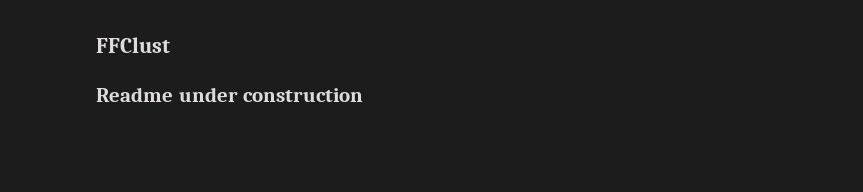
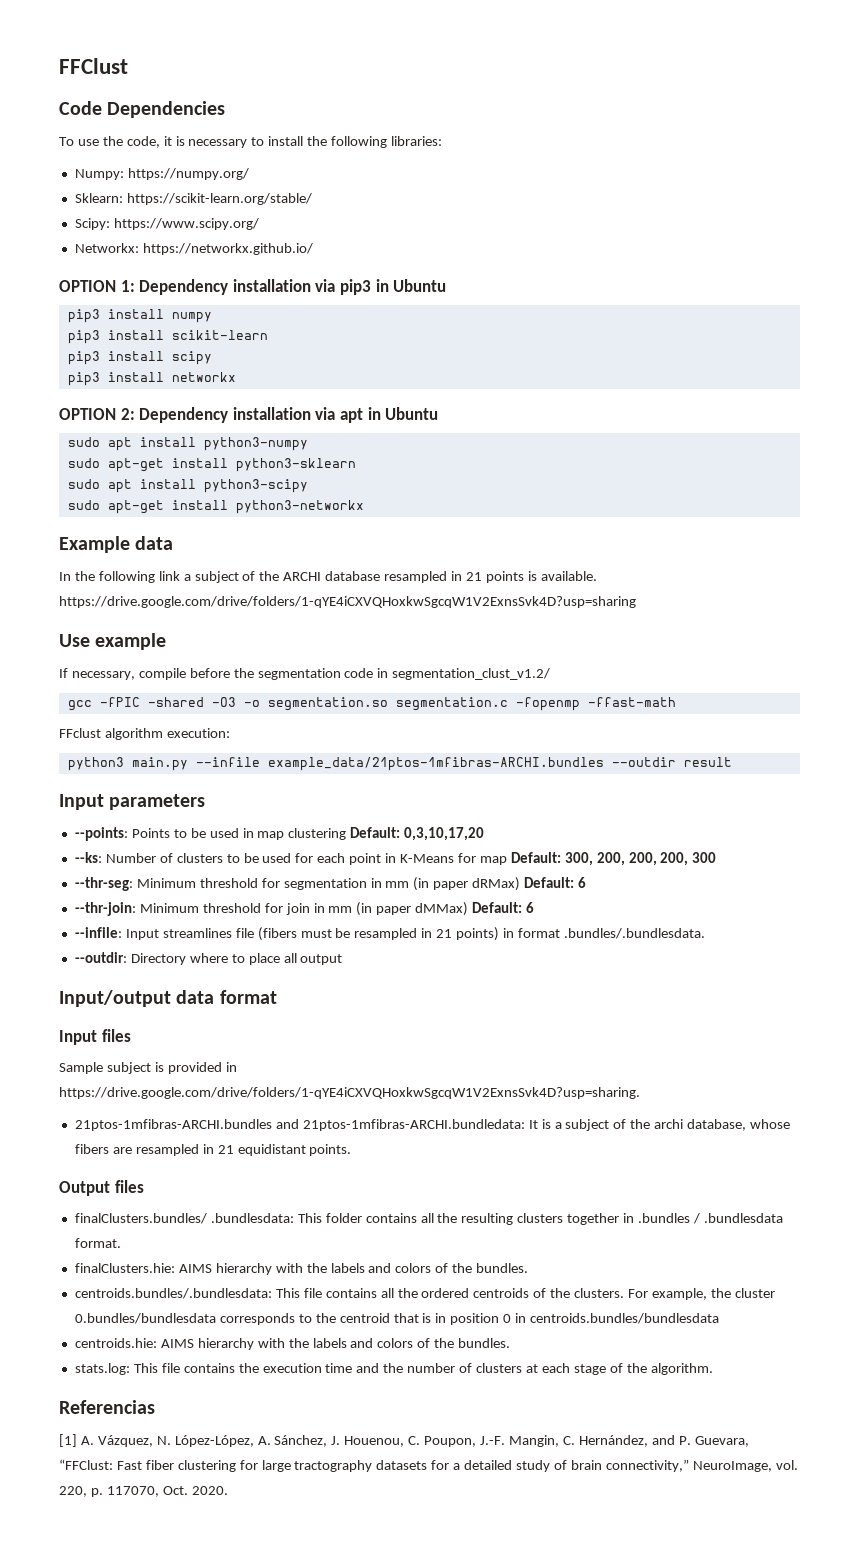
[96,87,364,102] Readme under construction -> [59,101,226,118] [59,136,443,148] [74,168,249,180] [74,193,312,205] [74,218,259,230] [74,243,313,255] [59,279,447,295] [67,309,212,323] [67,330,268,344] [67,351,212,365] [67,372,236,386] [59,407,439,423] [67,437,308,451] [67,458,356,472] [67,479,308,493] [67,500,364,514] [59,536,174,553] [59,571,597,583] [59,596,636,608] [59,633,167,650] [59,668,551,680] [67,697,676,711] [59,728,230,740] [67,757,732,771] [59,794,206,810] [74,827,485,841] [74,852,717,866] [74,877,587,891] [74,902,535,916] [74,927,705,941] [74,952,343,965] [59,990,277,1007] [59,1029,131,1045] [59,1062,237,1074] [59,1087,640,1099] [74,1119,791,1131] [74,1144,352,1156] [59,1180,144,1196] [74,1213,783,1225] [74,1238,121,1248] [74,1263,529,1275] [74,1288,775,1300] [74,1313,720,1325] [74,1338,511,1350] [74,1363,713,1375] [59,1400,155,1414] [59,1434,749,1447] [59,1459,798,1472] [59,1486,228,1497] Code Dependencies // To use the code, it is necessary to install the following libraries: // Numpy: https://numpy.org/ // Sklearn: https://scikit-learn.org/stable/ // Scipy: https://www.scipy.org/ // Networkx: https://networkx.github.io/ // OPTION 1: Dependency installation via pip3 in Ubuntu // pip3 install numpy // pip3 install scikit-learn // pip3 install scipy // pip3 install networkx // OPTION 2: Dependency installation via apt in Ubuntu // sudo apt install python3-numpy // sudo apt-get install python3-sklearn // sudo apt install python3-scipy // sudo apt-get install python3-networkx // Example data // In the following link a subject of the ARCHI database resampled in 21 points is available. https://drive.google.com/drive/folders/1-qYE4iCXVQHoxkwSgcqW1V2ExnsSvk4D?usp=sharing // Use example // If necessary, compile before the segmentation code in segmentation_clust_v1.2/ // gcc -fPIC -shared -O3 -o segmentation.so segmentation.c -fopenmp -ffast-math // FFclust algorithm execution: // python3 main.py --infile example_data/21ptos-1mfibras-ARCHI.bundles --outdir result // Input parameters // --points: Points to be used in map clustering Default: 0,3,10,17,20 // --ks: Number of clusters to be used for each point in K-Means for map Default: 300, 200, 200, 200, 300 // --thr-seg: Minimum threshold for segmentation in mm (in paper dRMax) Default: 6 // --thr-join: Minimum threshold for join in mm (in paper dMMax) Default: 6 // --infile: Input streamlines file (fibers must be resampled in 21 points) in format .bundles/.bundlesdata. // --outdir: Directory where to place all output // Input/output data format // Input files // Sample subject is provided in https://drive.google.com/drive/folders/1-qYE4iCXVQHoxkwSgcqW1V2ExnsSvk4D?usp=sharing. // 21ptos-1mfibras-ARCHI.bundles and 21ptos-1mfibras-ARCHI.bundledata: It is a subject of the archi database, whose fibers are resampled in 21 equidistant points. // Output files // finalClusters.bundles/ .bundlesdata: This folder contains all the resulting clusters together in .bundles / .bundlesdata format. // finalClusters.hie: AIMS hierarchy with the labels and colors of the bundles. // centroids.bundles/.bundlesdata: This file contains all the ordered centroids of the clusters. For example, the cluster 0.bundles/bundlesdata corresponds to the centroid that is in position 0 in centroids.bundles/bundlesdata // centroids.hie: AIMS hierarchy with the labels and colors of the bundles. // stats.log: This file contains the execution time and the number of clusters at each stage of the algorithm. // Referencias // [1] A. Vázquez, N. López-López, A. Sánchez, J. Houenou, C. Poupon, J.-F. Mangin, C. Hernández, and P. Guevara, “FFClust: Fast fiber clustering for large tractography datasets for a detailed study of brain connectivity,” NeuroImage, vol. 220, p. 117070, Oct. 2020.

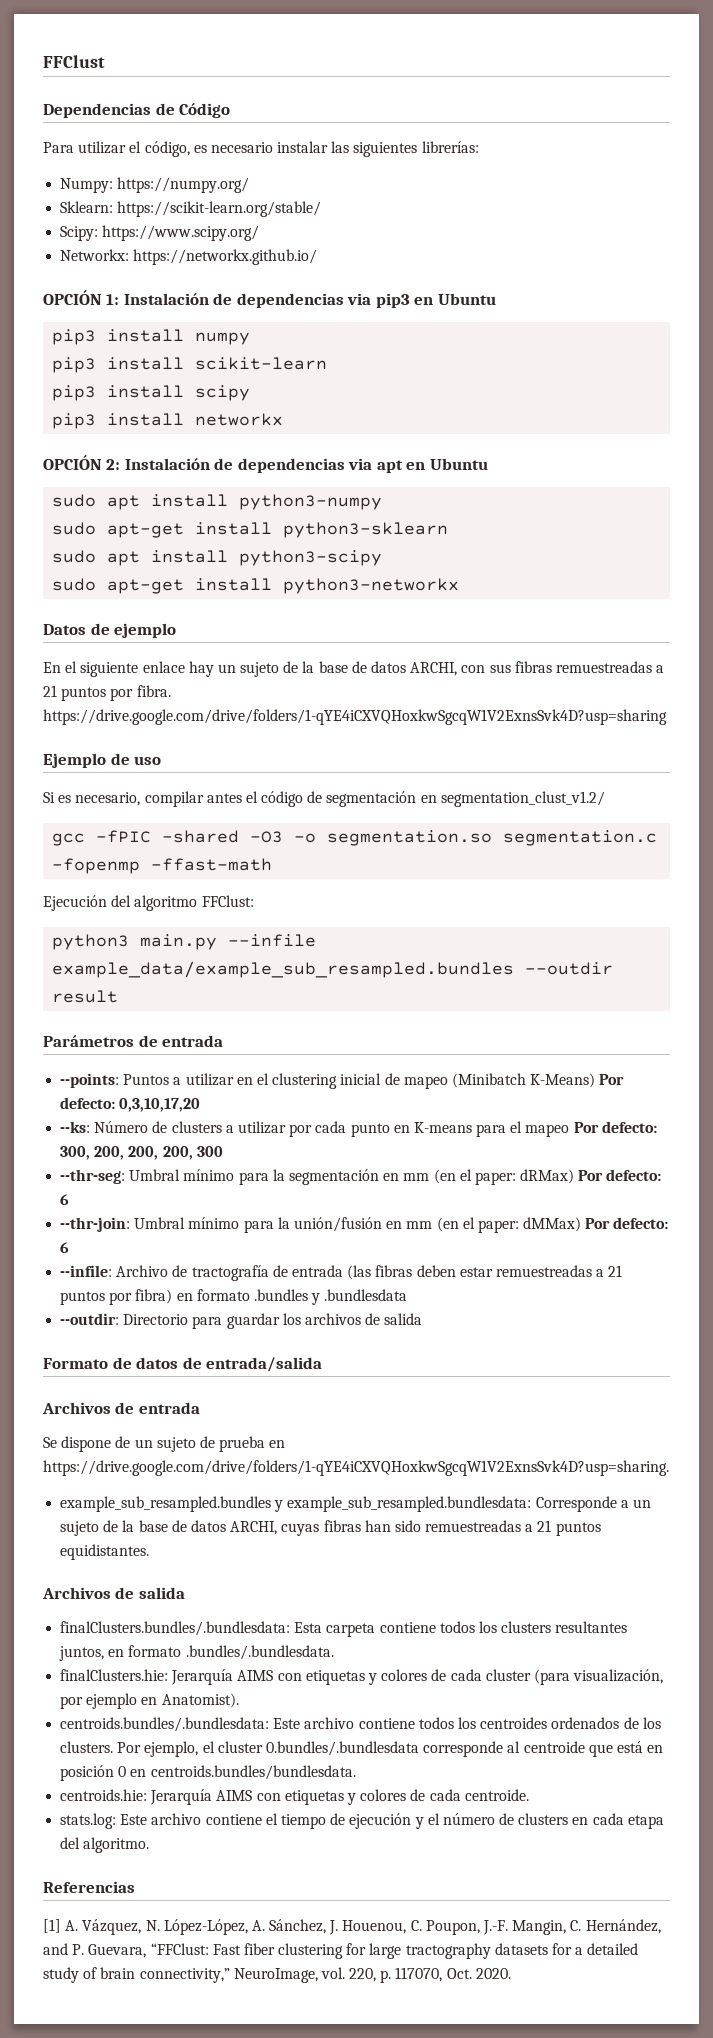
[59,101,226,118] [59,136,443,148] Code Dependencies // To use the code, it is necessary to install the following libraries: -> [43,103,231,118] [43,141,479,157] Dependencias de Código // Para utilizar el código, es necesario instalar las siguientes librerías:
[59,279,311,295] OPTION 1: Dependency installation -> [43,290,344,308] OPCIÓN 1: Instalación de dependencias
[375,279,389,292] in -> [414,297,434,305] en
[59,407,311,423] OPTION 2: Dependency installation -> [43,455,345,473] OPCIÓN 2: Instalación de dependencias
[367,407,381,420] in -> [406,462,426,470] en
[59,536,174,553] [59,571,597,583] [59,596,636,608] [59,633,167,650] [59,668,389,680] Example data // In the following link a subject of the ARCHI database resampled in 21 points is available. https://drive.google.com/drive/folders/1-qYE4iCXVQHoxkwSgcqW1V2ExnsSvk4D?usp=sharing // Use example // If necessary, compile before the segmentation code in -> [43,623,177,638] [43,661,665,677] [43,685,171,701] [43,709,667,725] [43,753,162,768] [43,791,437,807] Datos de ejemplo // En el siguiente enlace hay un sujeto de la base de datos ARCHI, con sus fibras remuestreadas a 21 puntos por fibra. https://drive.google.com/drive/folders/1-qYE4iCXVQHoxkwSgcqW1V2ExnsSvk4D?usp=sharing // Ejemplo de uso // Si es necesario, compilar antes el código de segmentación en
[59,728,230,740] FFclust algorithm execution: -> [43,895,254,911] Ejecución del algoritmo FFClust:
[267,757,604,771] example_data/21ptos-1mfibras-ARCHI.bundles -> [52,961,515,978] example_data/example_sub_resampled.bundles
[59,794,206,810] [74,827,485,841] [74,852,561,865] Input parameters // --points: Points to be used in map clustering Default: 0,3,10,17,20 // --ks: Number of clusters to be used for each point in K-Means for map Default: -> [43,1035,224,1047] [60,1073,625,1089] [60,1097,201,1112] [60,1121,657,1137] Parámetros de entrada // --points: Puntos a utilizar en el clustering inicial de mapeo (Minibatch K-Means) Por defecto: 0,3,10,17,20 // --ks: Número de clusters a utilizar por cada punto en K-means para el mapeo Por defecto:
[136,877,587,891] [74,902,535,916] [74,927,705,941] [74,952,343,965] [59,990,277,1007] [59,1029,131,1045] [59,1062,237,1074] [59,1087,640,1099] [74,1119,791,1131] [74,1144,352,1156] [59,1180,144,1196] [74,1213,783,1225] [74,1238,121,1248] [74,1263,529,1275] [74,1288,775,1300] [74,1313,720,1325] [74,1338,511,1350] [74,1363,713,1375] Minimum threshold for segmentation in mm (in paper dRMax) Default: 6 // --thr-join: Minimum threshold for join in mm (in paper dMMax) Default: 6 // --infile: Input streamlines file (fibers must be resampled in 21 points) in format .bundles/.bundlesdata. // --outdir: Directory where to place all output // Input/output data format // Input files // Sample subject is provided in https://drive.google.com/drive/folders/1-qYE4iCXVQHoxkwSgcqW1V2ExnsSvk4D?usp=sharing. // 21ptos-1mfibras-ARCHI.bundles and 21ptos-1mfibras-ARCHI.bundledata: It is a subject of the archi database, whose fibers are resampled in 21 equidistant points. // Output files // finalClusters.bundles/ .bundlesdata: This folder contains all the resulting clusters together in .bundles / .bundlesdata format. // finalClusters.hie: AIMS hierarchy with the labels and colors of the bundles. // centroids.bundles/.bundlesdata: This file contains all the ordered centroids of the clusters. For example, the cluster 0.bundles/bundlesdata corresponds to the centroid that is in position 0 in centroids.bundles/bundlesdata // centroids.hie: AIMS hierarchy with the labels and colors of the bundles. // stats.log: This file contains the execution time and the number of clusters at each stage of the algorithm. -> [129,1169,662,1185] [60,1194,70,1205] [60,1217,669,1233] [60,1242,70,1253] [60,1265,623,1281] [60,1289,408,1305] [60,1313,423,1329] [43,1357,323,1372] [42,1402,200,1414] [43,1436,286,1452] [43,1460,669,1476] [60,1496,651,1512] [60,1520,601,1536] [60,1544,150,1560] [42,1587,185,1599] [60,1621,628,1637] [59,1645,334,1661] [60,1669,664,1685] [60,1693,239,1709] [60,1717,661,1732] [60,1741,664,1757] [60,1765,356,1781] [60,1789,529,1805] [60,1813,664,1829] [60,1837,150,1853] Umbral mínimo para la segmentación en mm (en el paper: dRMax) Por defecto: 6 // --thr-join: Umbral mínimo para la unión/fusión en mm (en el paper: dMMax) Por defecto: 6 // --infile: Archivo de tractografía de entrada (las fibras deben estar remuestreadas a 21 puntos por fibra) en formato .bundles y .bundlesdata // --outdir: Directorio para guardar los archivos de salida // Formato de datos de entrada/salida // Archivos de entrada // Se dispone de un sujeto de prueba en https://drive.google.com/drive/folders/1-qYE4iCXVQHoxkwSgcqW1V2ExnsSvk4D?usp=sharing. // example_sub_resampled.bundles y example_sub_resampled.bundlesdata: Corresponde a un sujeto de la base de datos ARCHI, cuyas fibras han sido remuestreadas a 21 puntos equidistantes. // Archivos de salida // finalClusters.bundles/.bundlesdata: Esta carpeta contiene todos los clusters resultantes juntos, en formato .bundles/.bundlesdata. // finalClusters.hie: Jerarquía AIMS con etiquetas y colores de cada cluster (para visualización, por ejemplo en Anatomist). // centroids.bundles/.bundlesdata: Este archivo contiene todos los centroides ordenados de los clusters. Por ejemplo, el cluster 0.bundles/.bundlesdata corresponde al centroide que está en posición 0 en centroids.bundles/bundlesdata. // centroids.hie: Jerarquía AIMS con etiquetas y colores de cada centroide. // stats.log: Este archivo contiene el tiempo de ejecución y el número de clusters en cada etapa del algoritmo.

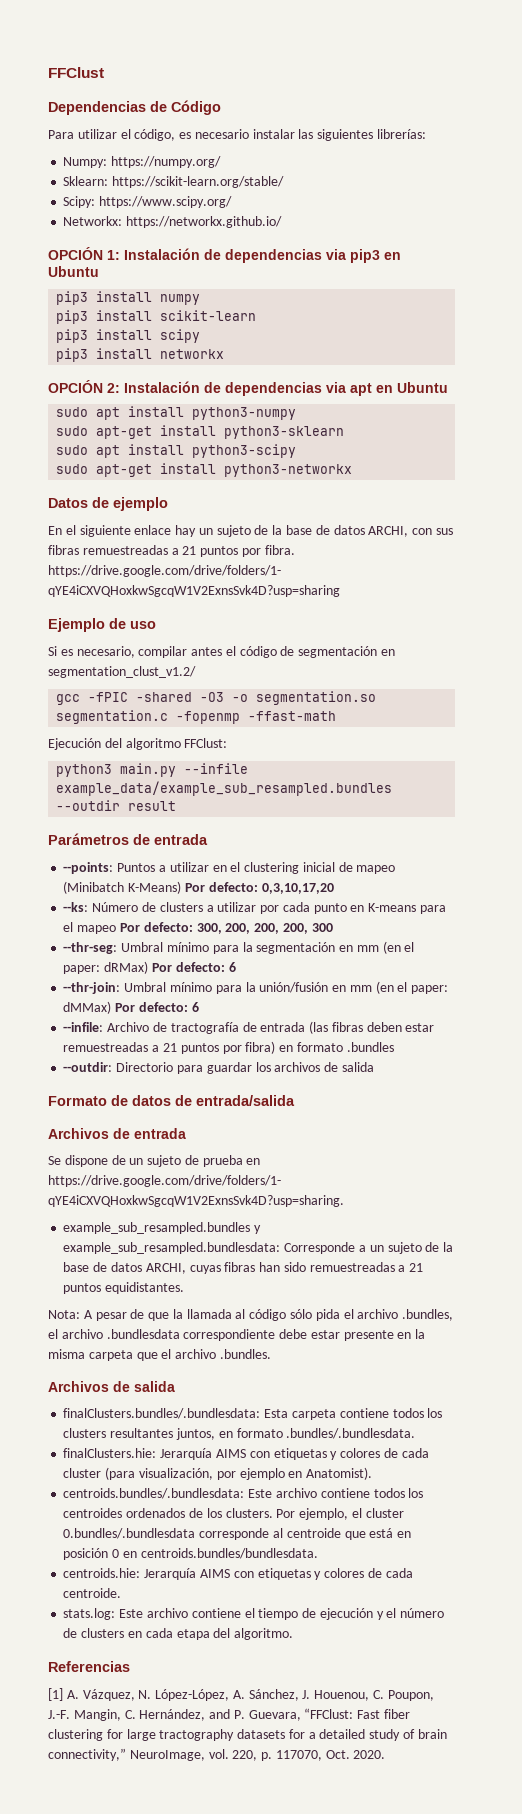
[311,1289,408,1305] y .bundlesdata -> (394, 1047) none
(150, 1552) none -> [48,1309,454,1321] [48,1329,426,1341] [48,1349,271,1361] // Nota: A pesar de que la llamada al código sólo pida el archivo .bundles, el archivo .bundlesdata correspondiente debe estar presente en la misma carpeta que el archivo .bundles.

